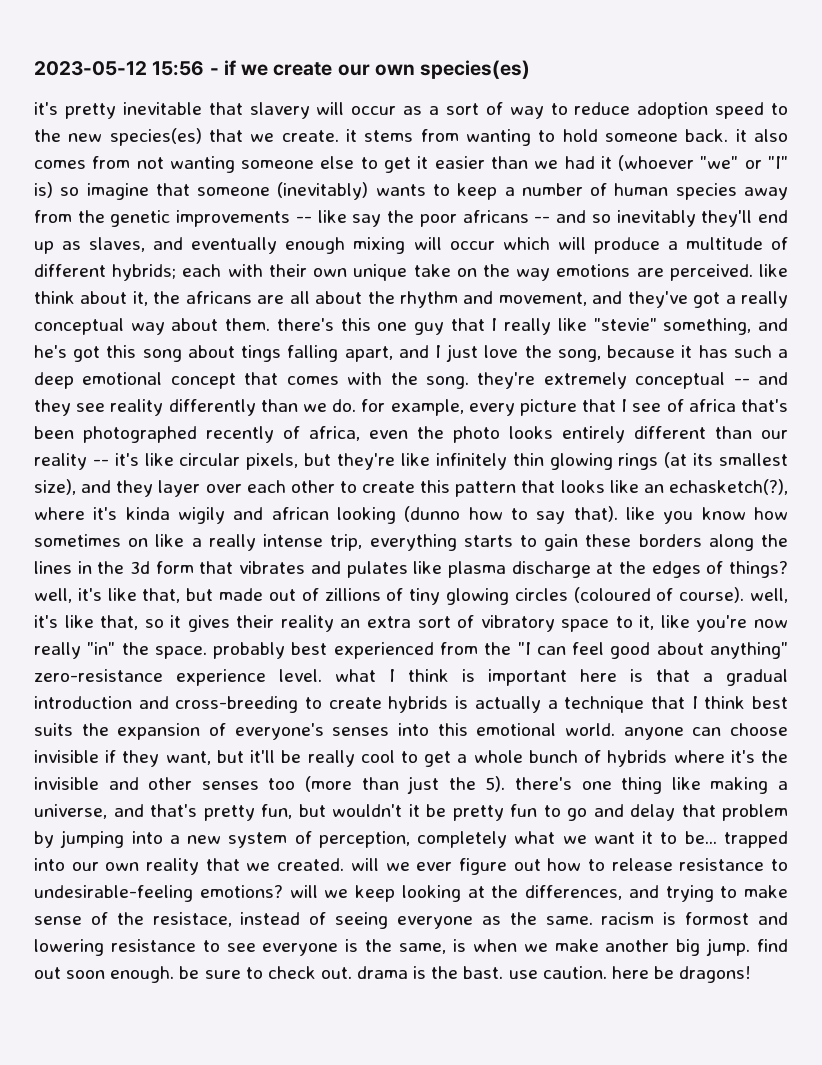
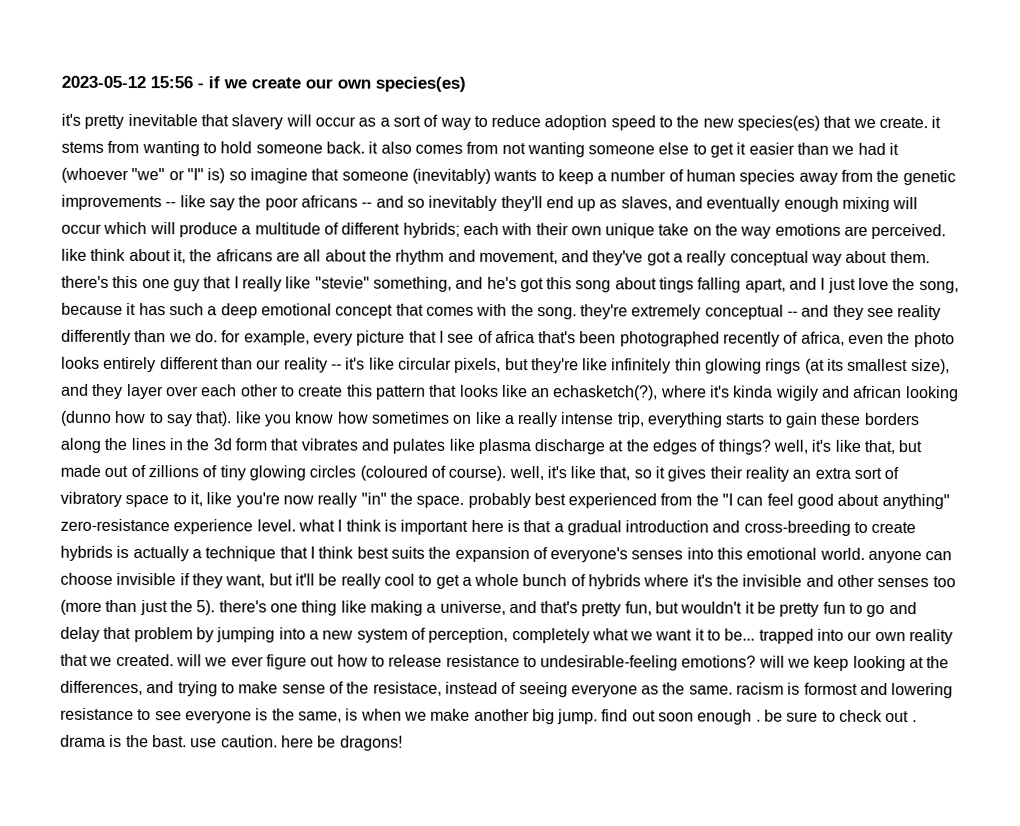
[110,966,175,983] enough. -> [697,709,761,725] enough .
[320,967,352,979] out. -> [885,710,917,723] out .

